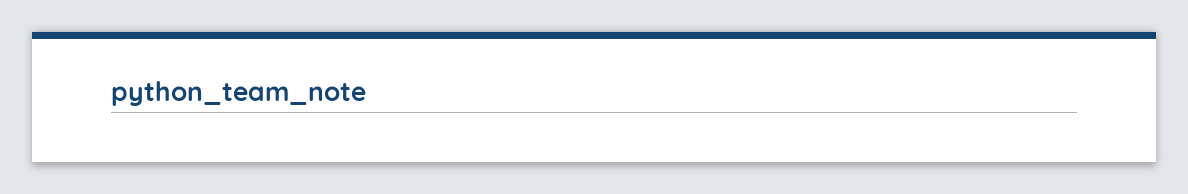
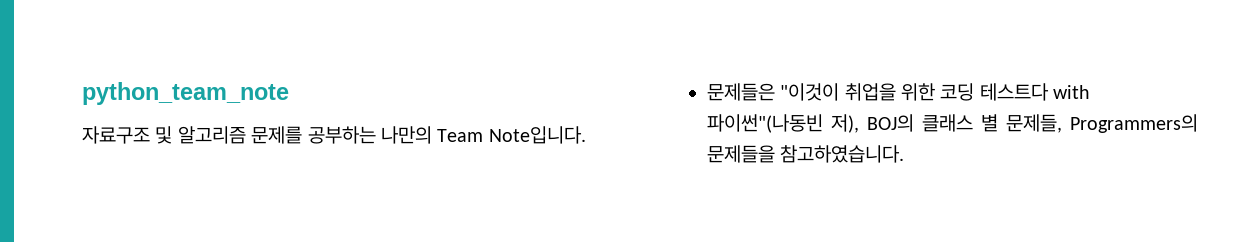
(366, 93) none -> [82,126,586,144] [706,83,1091,101] [706,114,1198,133] [706,145,905,163] // 자료구조 및 알고리즘 문제를 공부하는 나만의 Team Note입니다. // 문제들은 "이것이 취업을 위한 코딩 테스트다 with 파이썬"(나동빈 저), BOJ의 클래스 별 문제들, Programmers의 문제들을 참고하였습니다.

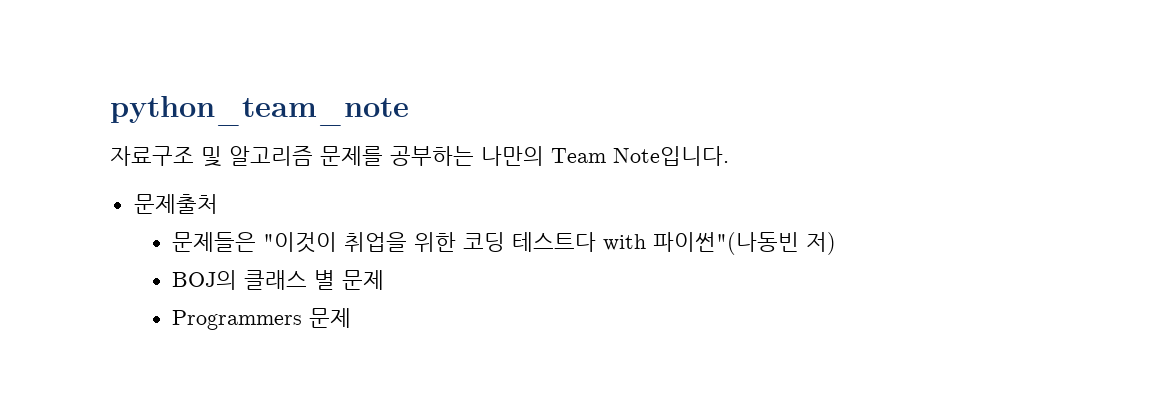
(586, 135) none -> [133,194,218,214] // 문제출처
[830,114,859,133] 저), -> [806,232,837,255] 저) //
[1005,114,1198,133] [706,145,905,163] 문제들, Programmers의 문제들을 참고하였습니다. -> [342,270,385,290] [172,308,352,330] 문제 // Programmers 문제

